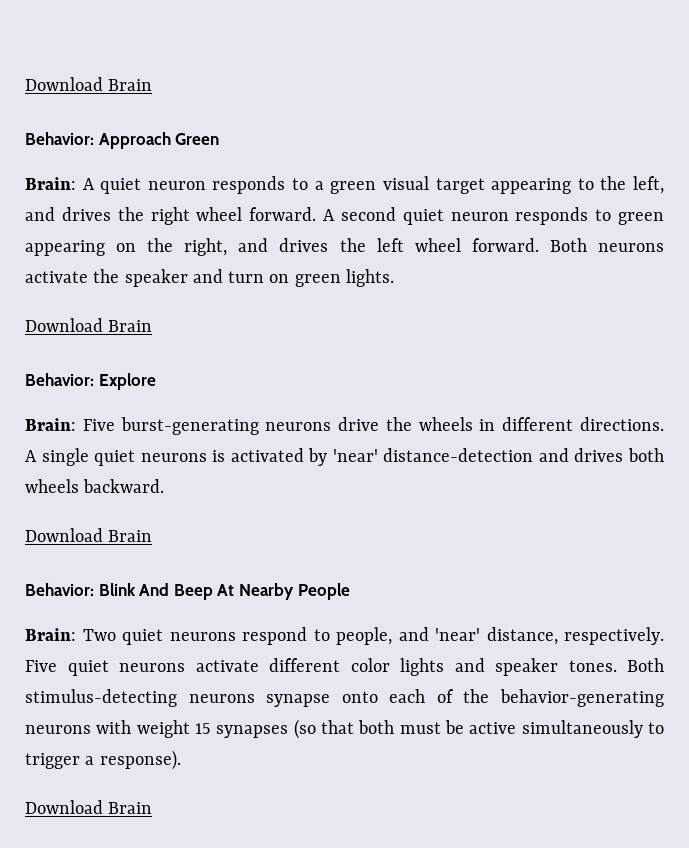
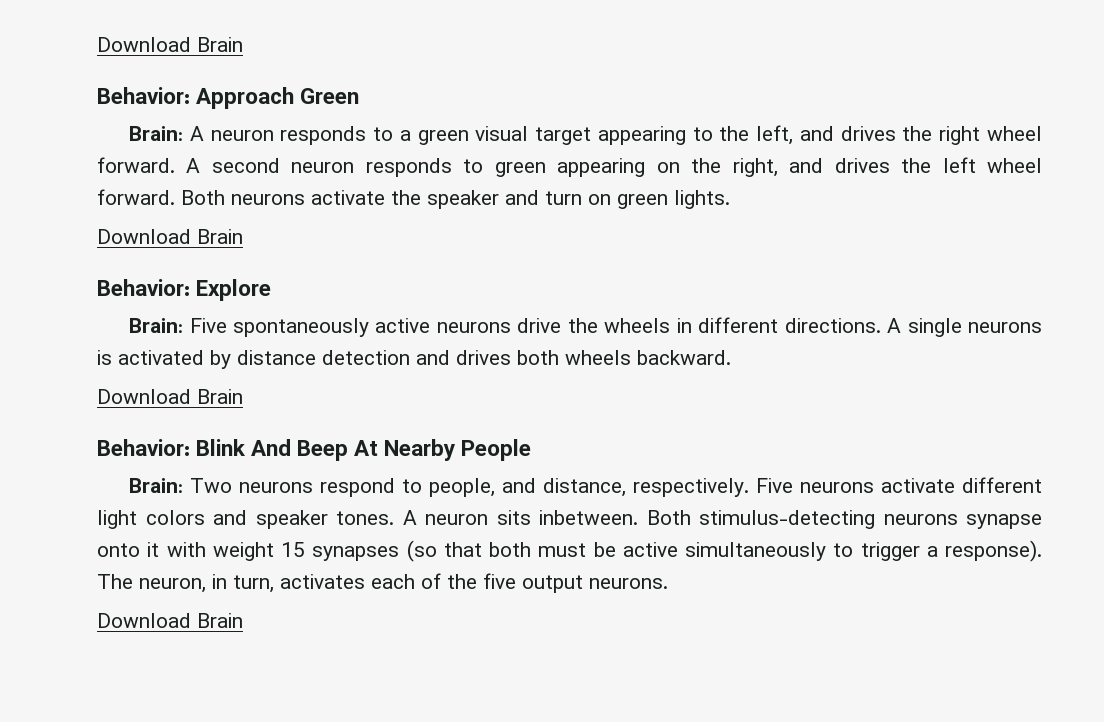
[100,178,142,194] quiet -> (204, 133) none
[402,209,444,225] quiet -> (280, 165) none
[120,417,259,435] burst-generating -> [233,318,431,337] spontaneously active
[94,450,136,466] quiet -> (962, 327) none
[332,448,534,462] 'near' distance-detection -> [237,350,410,365] distance detection
[122,629,163,645] quiet -> (233, 485) none
[435,628,480,641] 'near' -> (537, 485) none
[67,660,109,676] quiet -> (794, 485) none
[350,658,444,676] color lights -> [97,510,205,529] light colors
(617, 666) none -> [402,510,638,525] A neuron sits inbetween.
[389,689,664,707] [25,725,91,734] each of the behavior-generating neurons -> [147,542,160,557] it
(181, 760) none -> [97,573,668,593] The neuron, in turn, activates each of the five output neurons.

